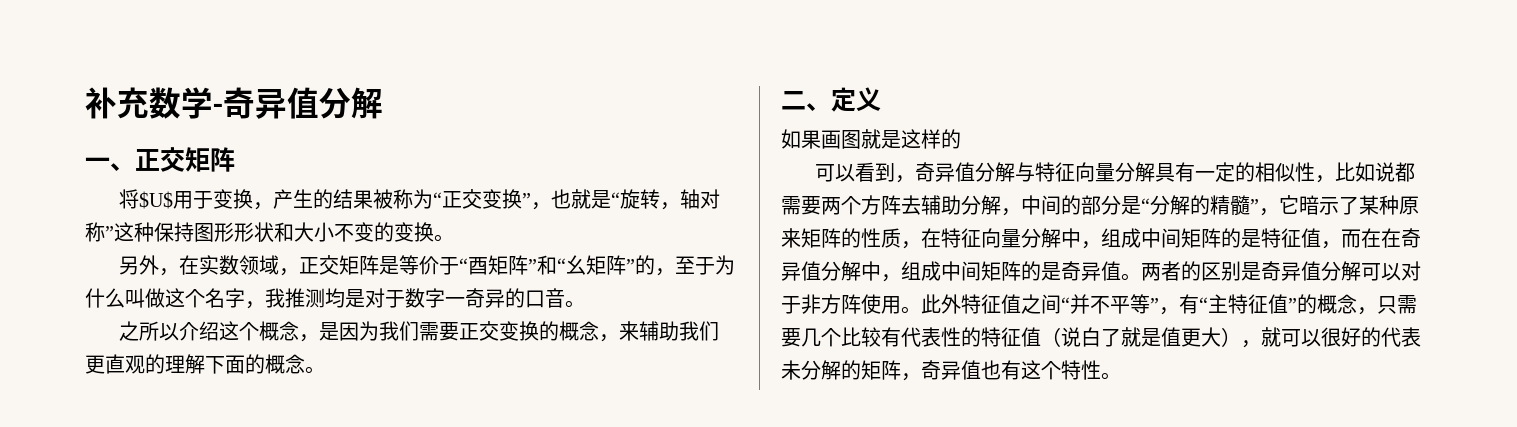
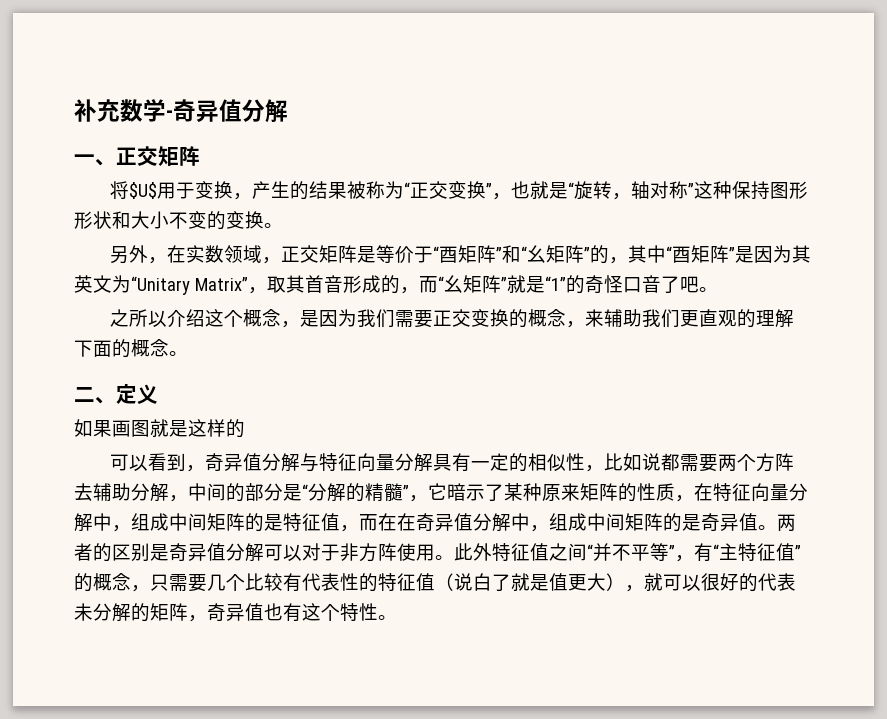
[674,255,735,275] [85,288,565,309] 至于为什么叫做这个名字，我推测均是对于数字一奇异的口音 -> [628,245,812,263] [74,275,699,295] 其中“酉矩阵”是因为其英文为“Unitary Matrix”，取其首音形成的，而“幺矩阵”就是“1”的奇怪口音了吧

